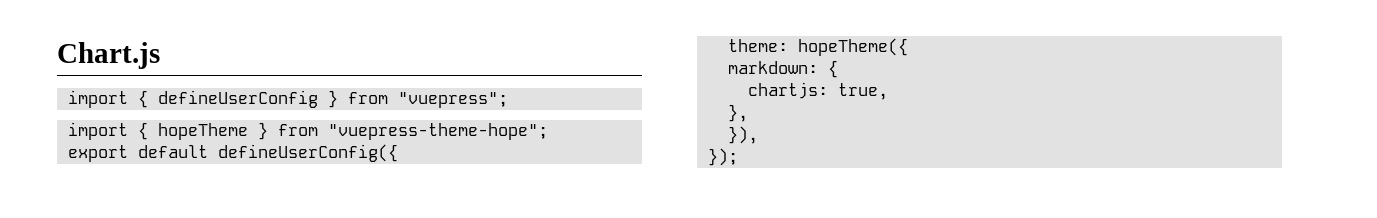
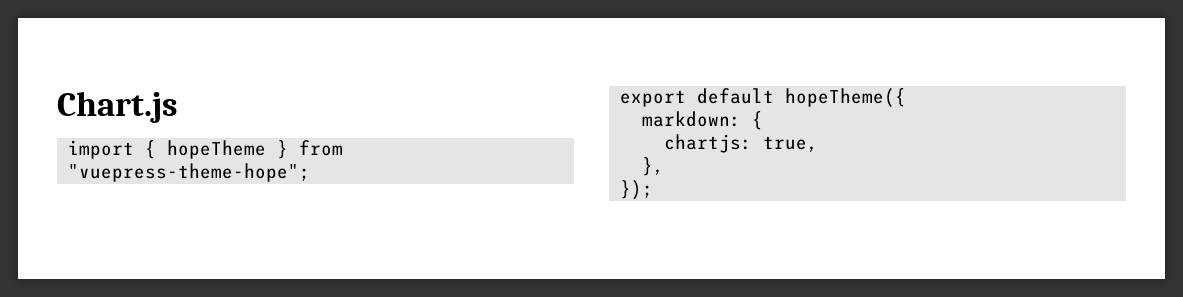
[68,90,509,108] // import { defineUserConfig } from "vuepress"; -> (178, 107) none
[218,144,399,162] [728,39,789,52] defineUserConfig({ // theme: -> (775, 96) none
[728,126,759,144] // }), -> (665, 166) none

